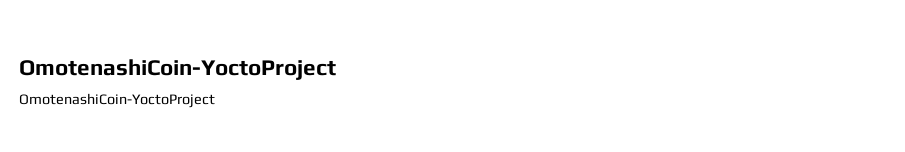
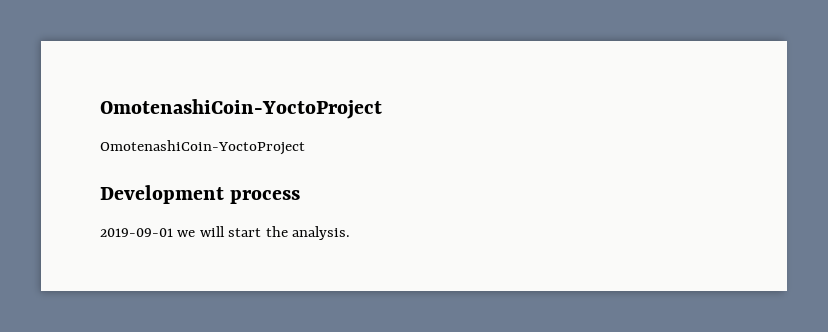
(215, 100) none -> [100,185,301,204] [100,226,351,240] // Development process // 2019-09-01 we will start the analysis.

